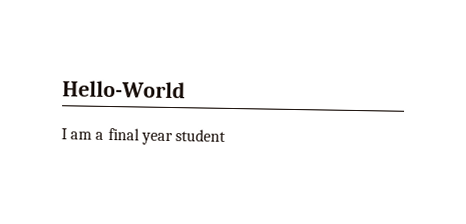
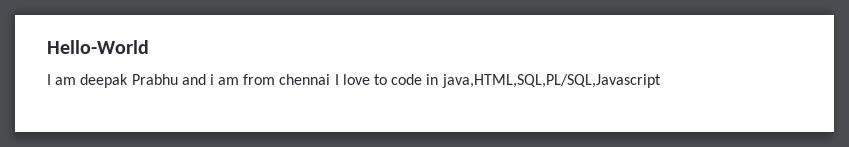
[95,127,226,146] a final year student -> [80,74,661,88] deepak Prabhu and i am from chennai I love to code in java,HTML,SQL,PL/SQL,Javascript

